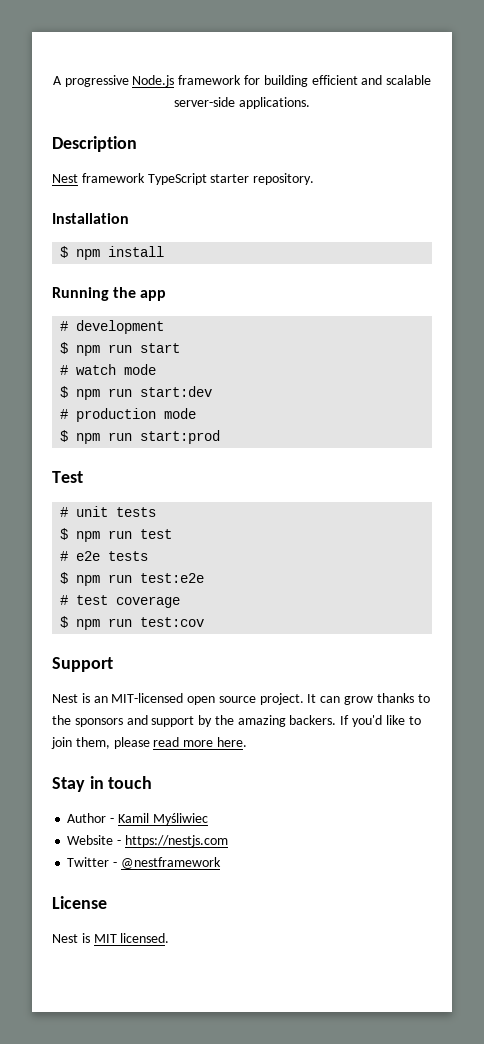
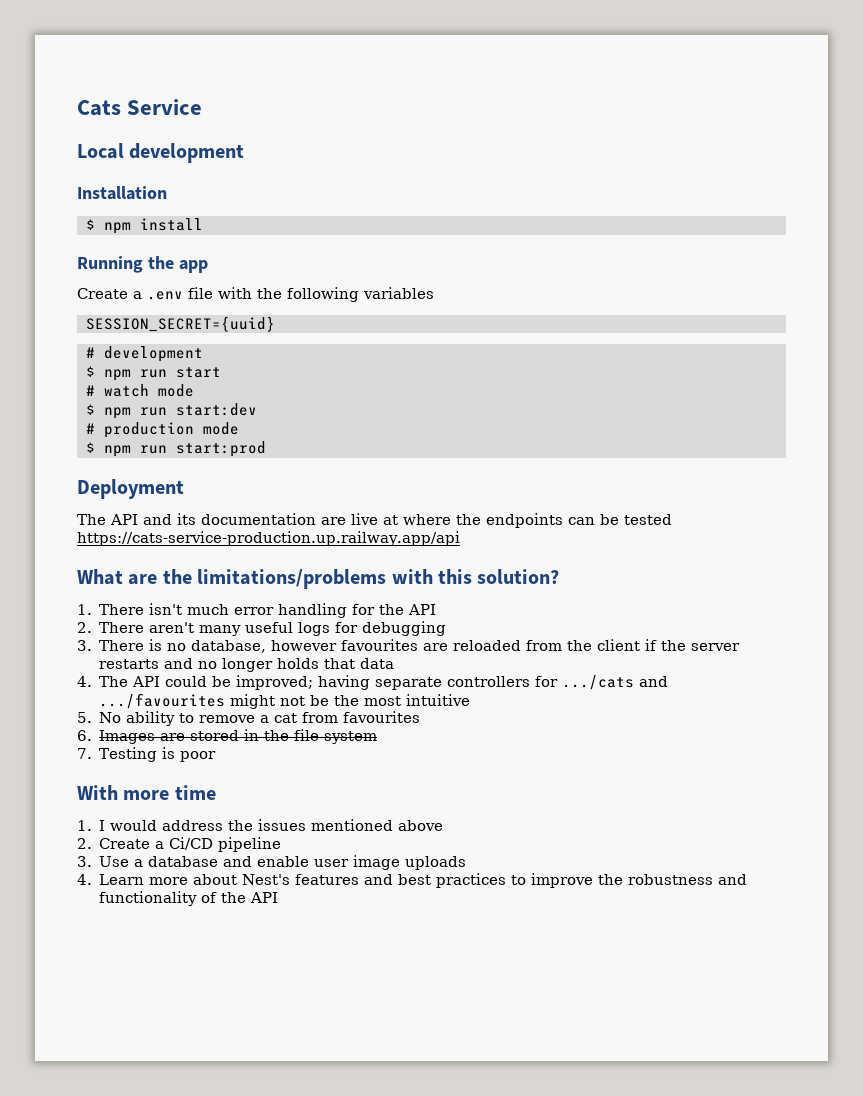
[52,75,432,87] [174,97,310,109] [52,136,137,152] [52,173,315,185] A progressive Node.js framework for building efficient and scalable server-side applications. // Description // Nest framework TypeScript starter repository. -> [77,99,203,116] [77,143,245,163] Cats Service // Local development
(167, 295) none -> [77,287,434,302] [85,316,275,332] // Create a .env file with the following variables // SESSION_SECRET={uuid}
[52,471,83,483] [60,506,157,517] [60,528,173,542] [60,551,149,561] [60,572,205,586] [60,595,181,608] [60,616,205,630] [52,657,113,672] [52,693,430,705] [52,715,421,727] [51,737,247,749] [52,776,153,792] [67,813,208,825] [67,835,228,847] [67,857,221,869] [52,896,107,909] [52,933,170,943] Test // # unit tests // $ npm run test // # e2e tests // $ npm run test:e2e // # test coverage // $ npm run test:cov // Support // Nest is an MIT-licensed open source project. It can grow thanks to the sponsors and support by the amazing backers. If you'd like to join them, please read more here. // Stay in touch // Author - Kamil Myśliwiec // Website - https://nestjs.com // Twitter - @nestframework // License // Nest is MIT licensed. -> [77,479,184,499] [77,513,672,528] [77,531,460,546] [77,569,560,589] [77,603,437,618] [77,621,447,636] [77,639,741,653] [99,658,395,672] [77,675,669,690] [99,693,471,709] [77,711,421,726] [77,729,378,744] [77,747,217,762] [77,785,216,800] [77,819,444,831] [77,837,282,852] [77,855,467,870] [77,873,748,888] [99,891,279,906] Deployment // The API and its documentation are live at where the endpoints can be tested https://cats-service-production.up.railway.app/api // What are the limitations/problems with this solution? // 1. There isn't much error handling for the API // 2. There aren't many useful logs for debugging // 3. There is no database, however favourites are reloaded from the client if the server restarts and no longer holds that data // 4. The API could be improved; having separate controllers for .../cats and .../favourites might not be the most intuitive // 5. No ability to remove a cat from favourites // 6. Images are stored in the file system // 7. Testing is poor // With more time // 1. I would address the issues mentioned above // 2. Create a Ci/CD pipeline // 3. Use a database and enable user image uploads // 4. Learn more about Nest's features and best practices to improve the robustness and functionality of the API

